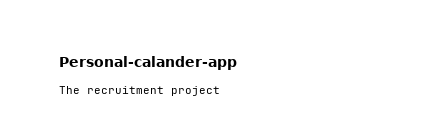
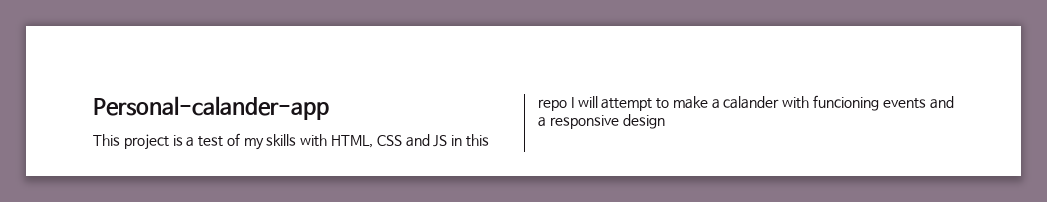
[59,86,220,96] The recruitment project -> [93,133,489,150] [538,95,954,111] [538,114,665,129] This project is a test of my skills with HTML, CSS and JS in this repo I will attempt to make a calander with funcioning events and a responsive design

